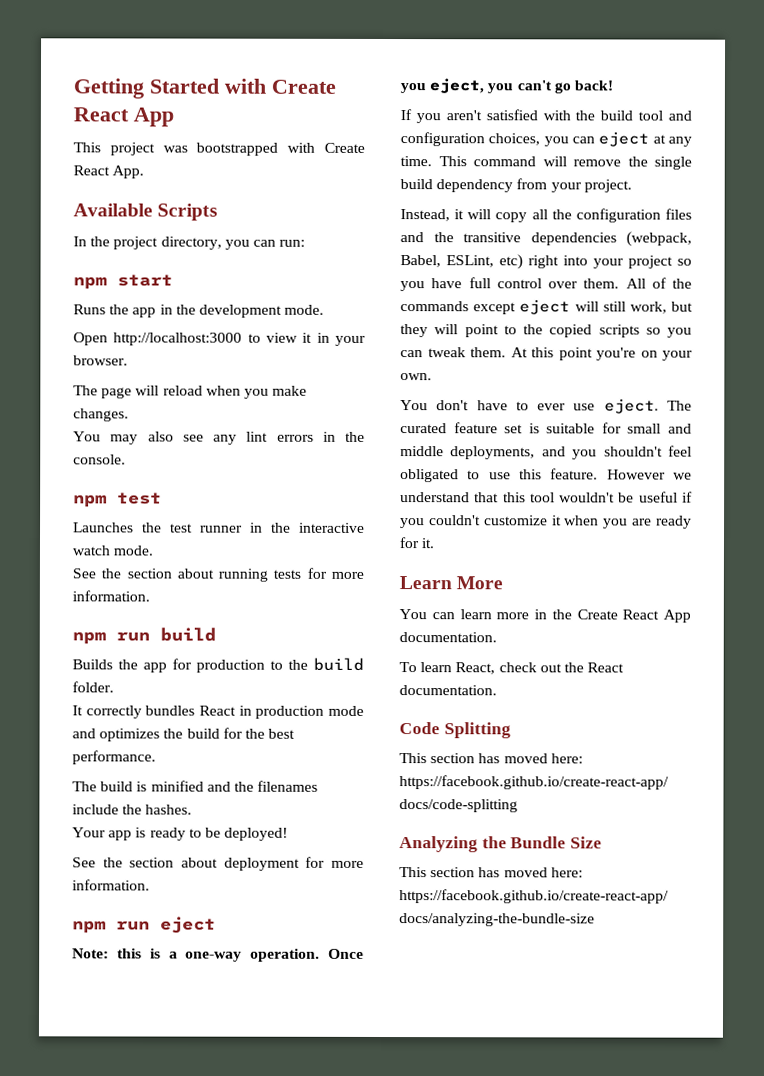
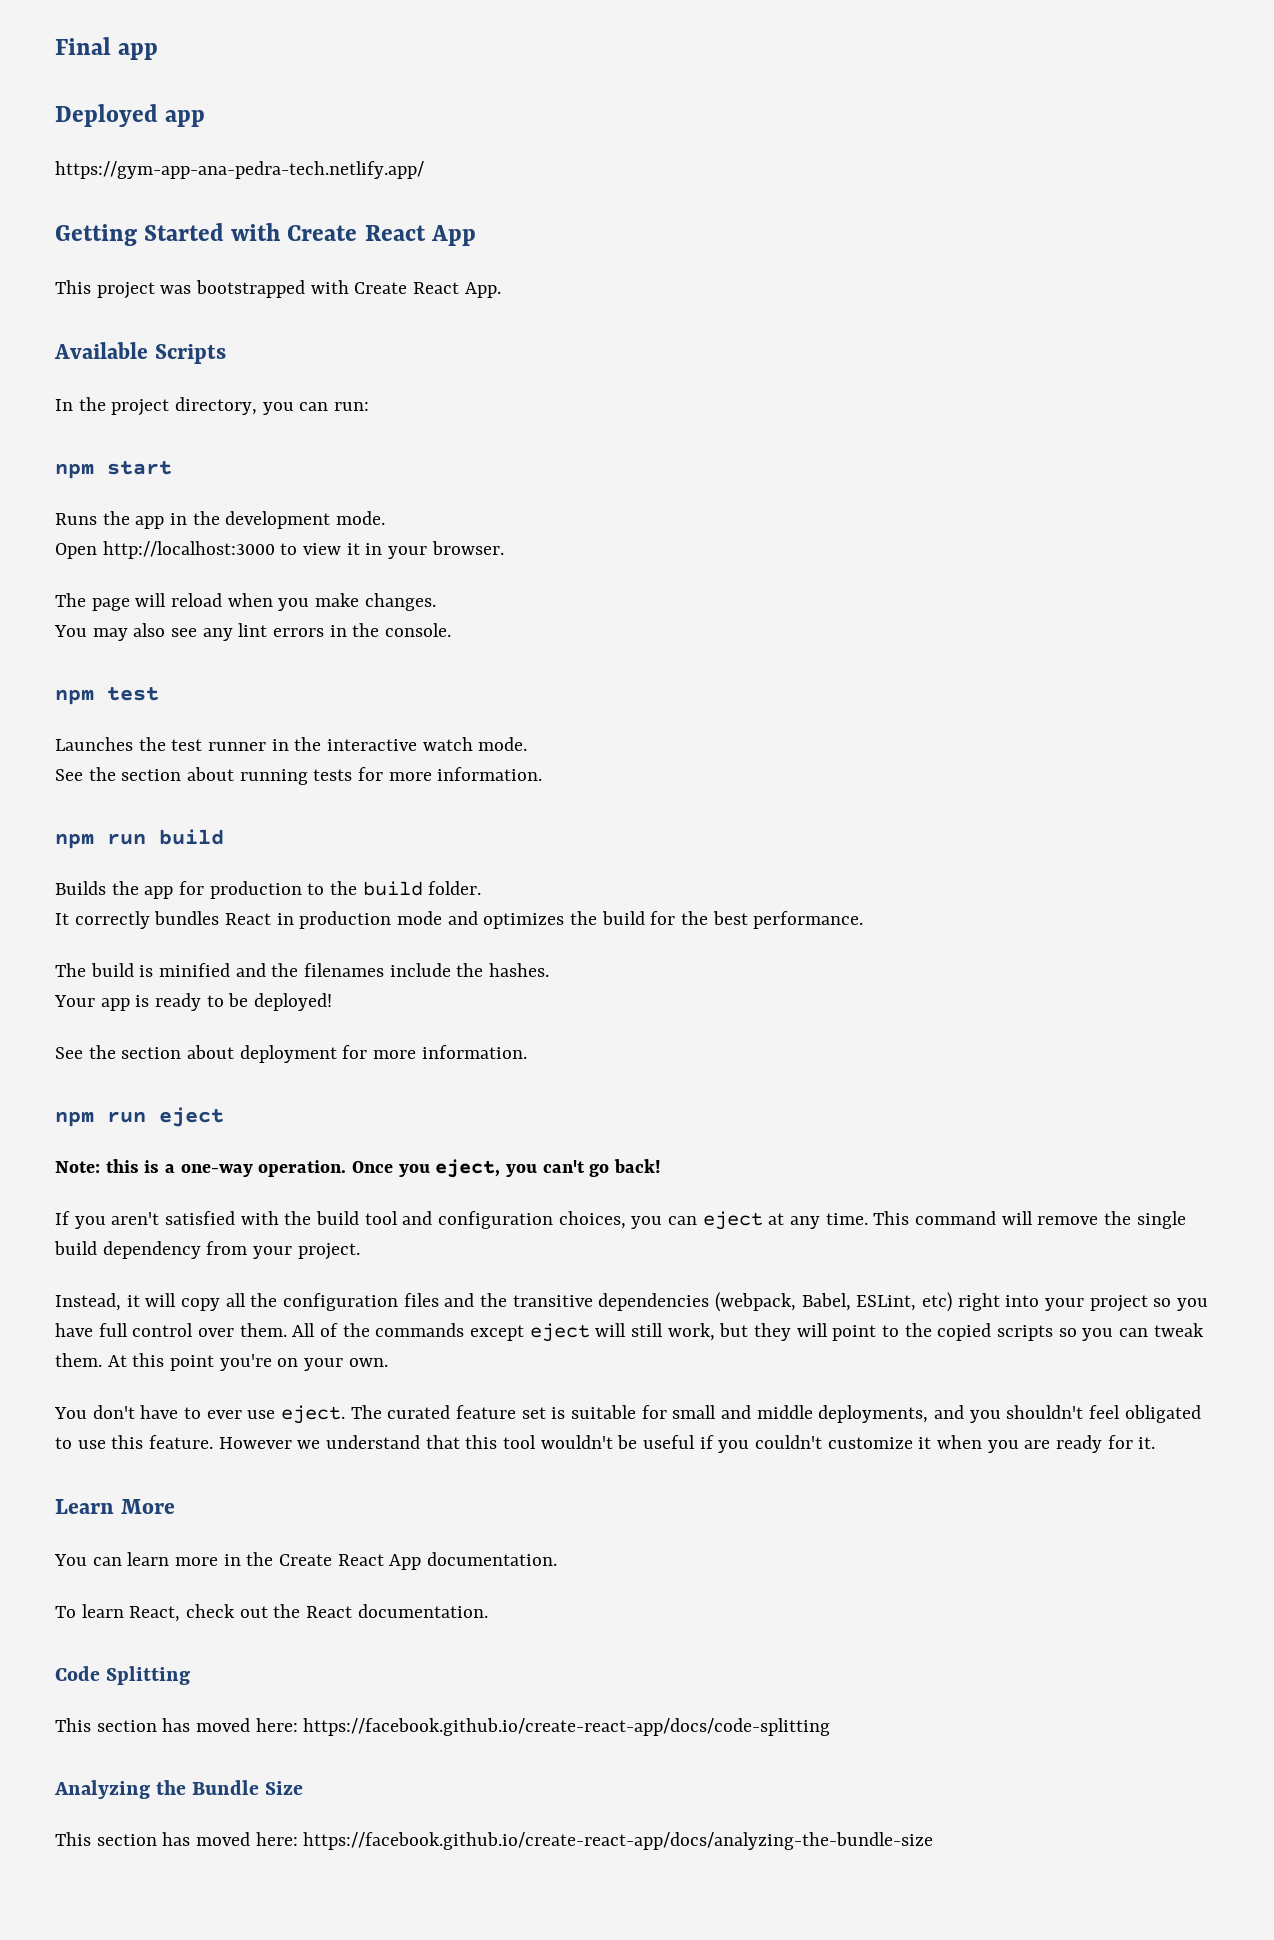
(73, 88) none -> [55,37,159,60] [55,104,206,127] [55,161,424,179] Final app // Deployed app // https://gym-app-ana-pedra-tech.netlify.app/ //

